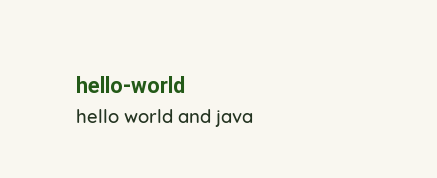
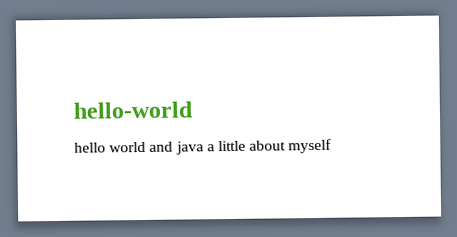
(253, 118) none -> [206,138,333,154] a little about myself

